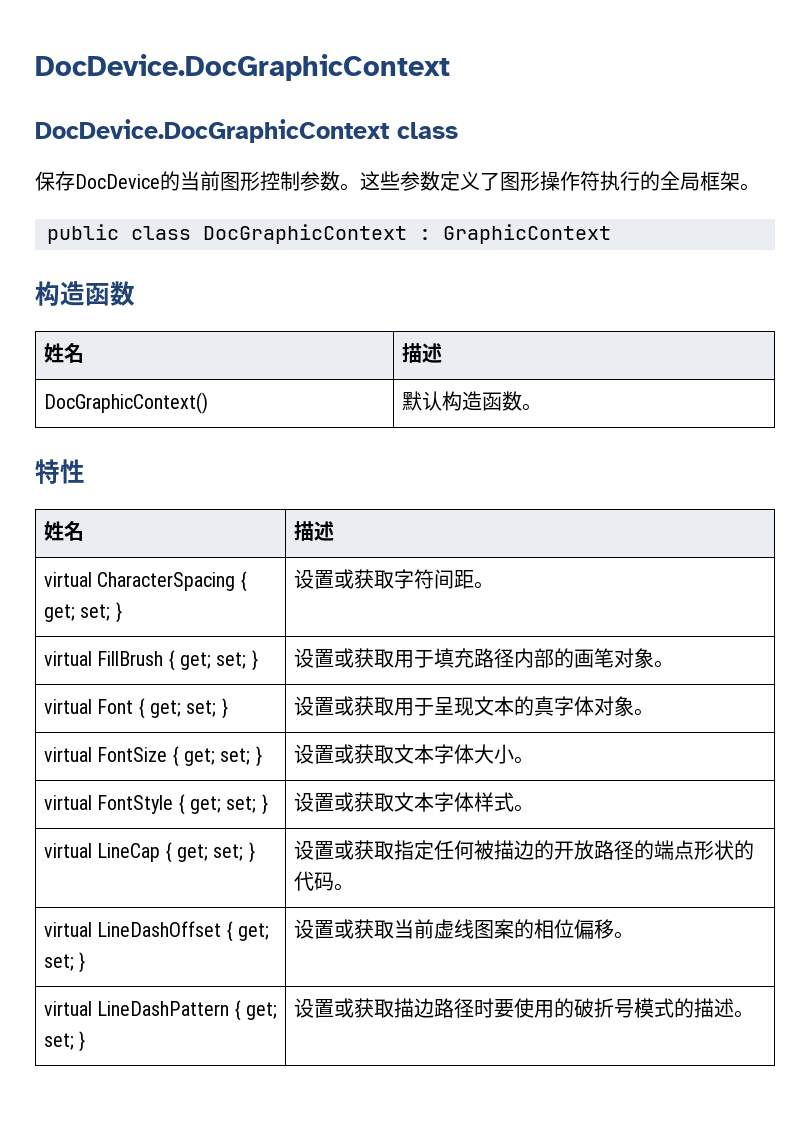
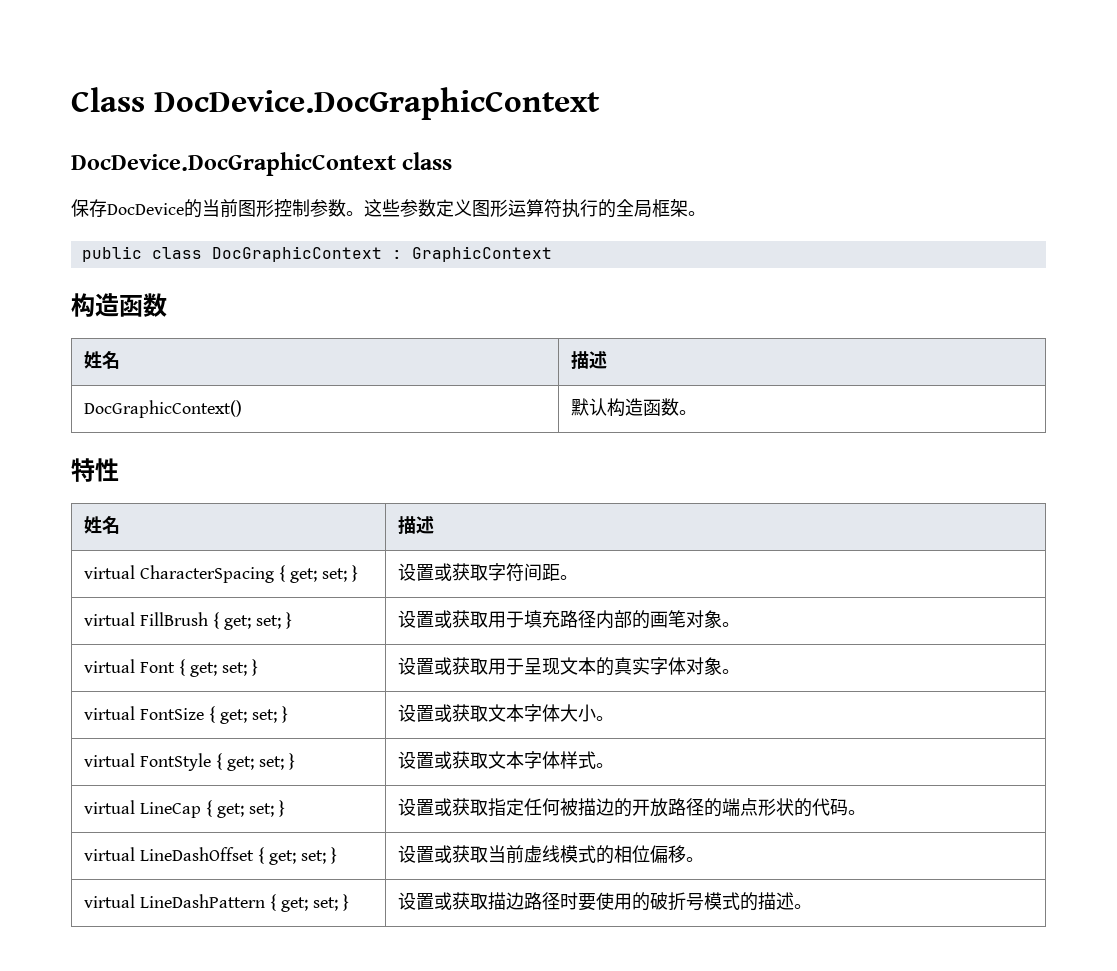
(35, 67) none -> [71,87,145,112] Class
[480,171,580,191] 了图形操作 -> [472,199,544,217] 图形运算
(554, 706) none -> [632,657,651,675] 实
[473,919,514,939] 图案 -> [560,845,597,863] 模式

